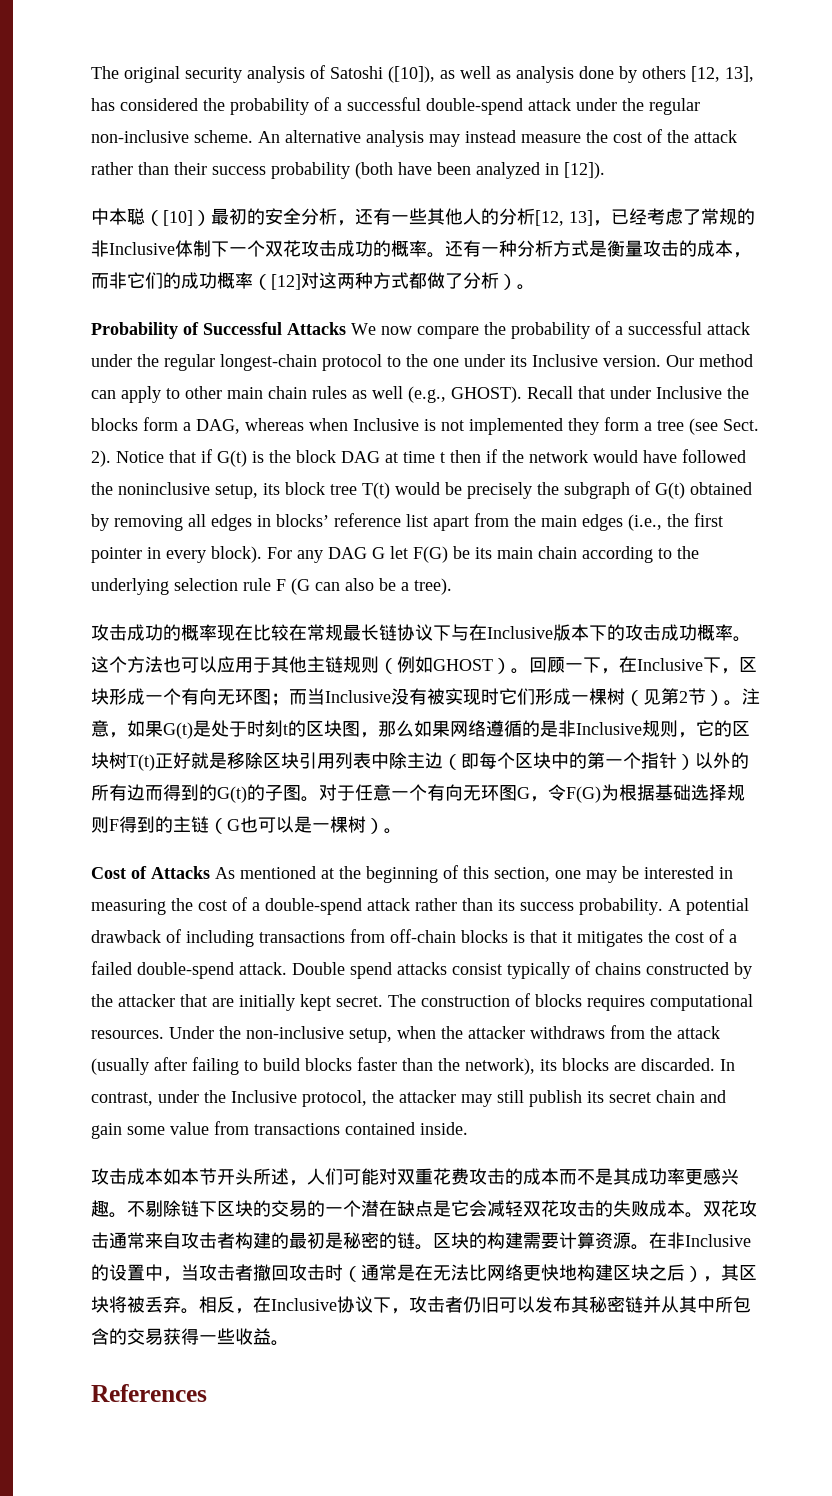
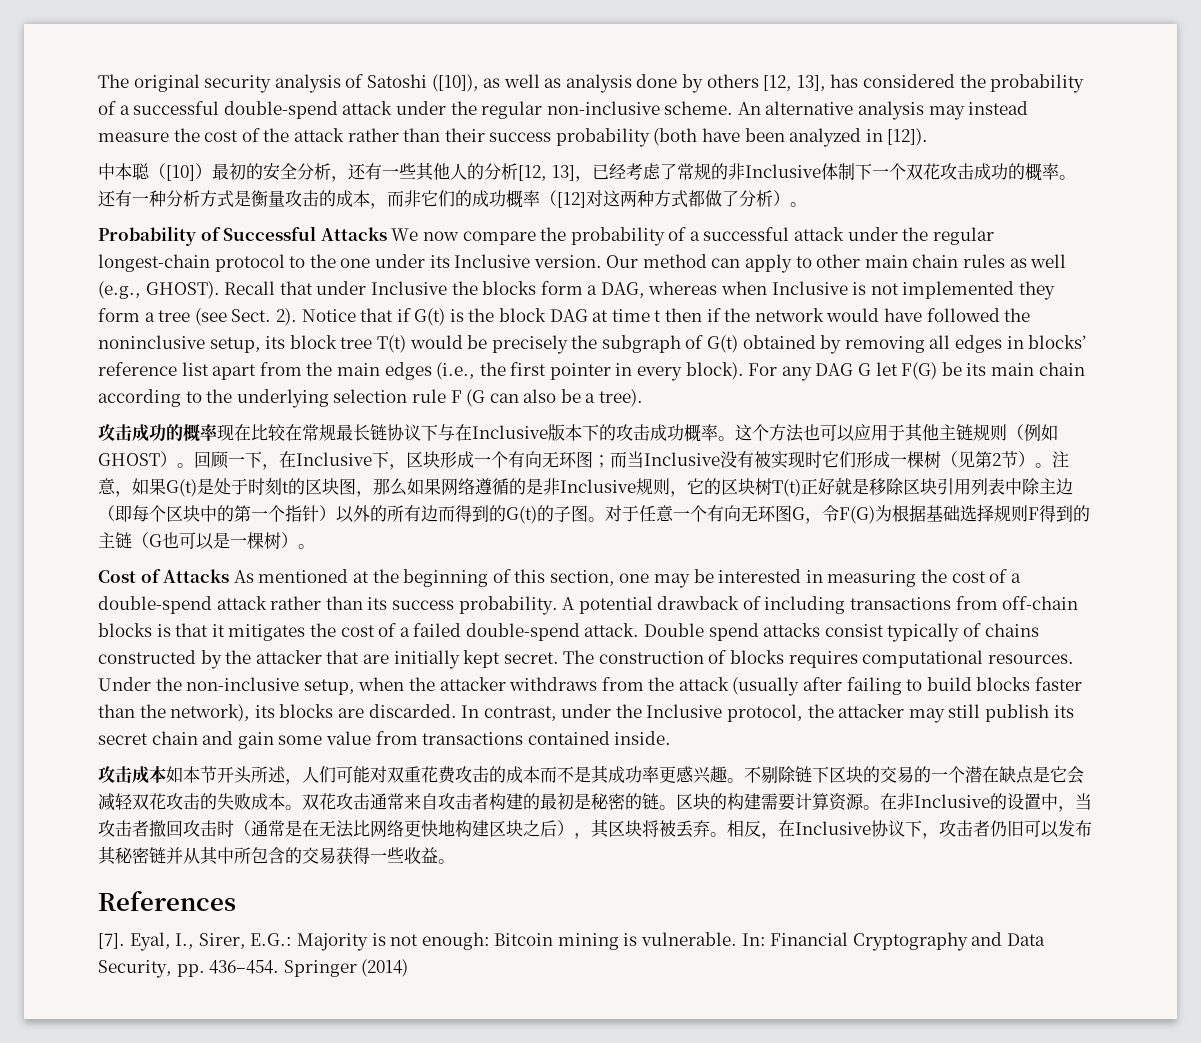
(207, 1393) none -> [98,932,1046,951] [98,959,409,978] // [7]. Eyal, I., Sirer, E.G.: Majority is not enough: Bitcoin mining is vulnerable. In: Financial Cryptography and Data Security, pp. 436–454. Springer (2014)

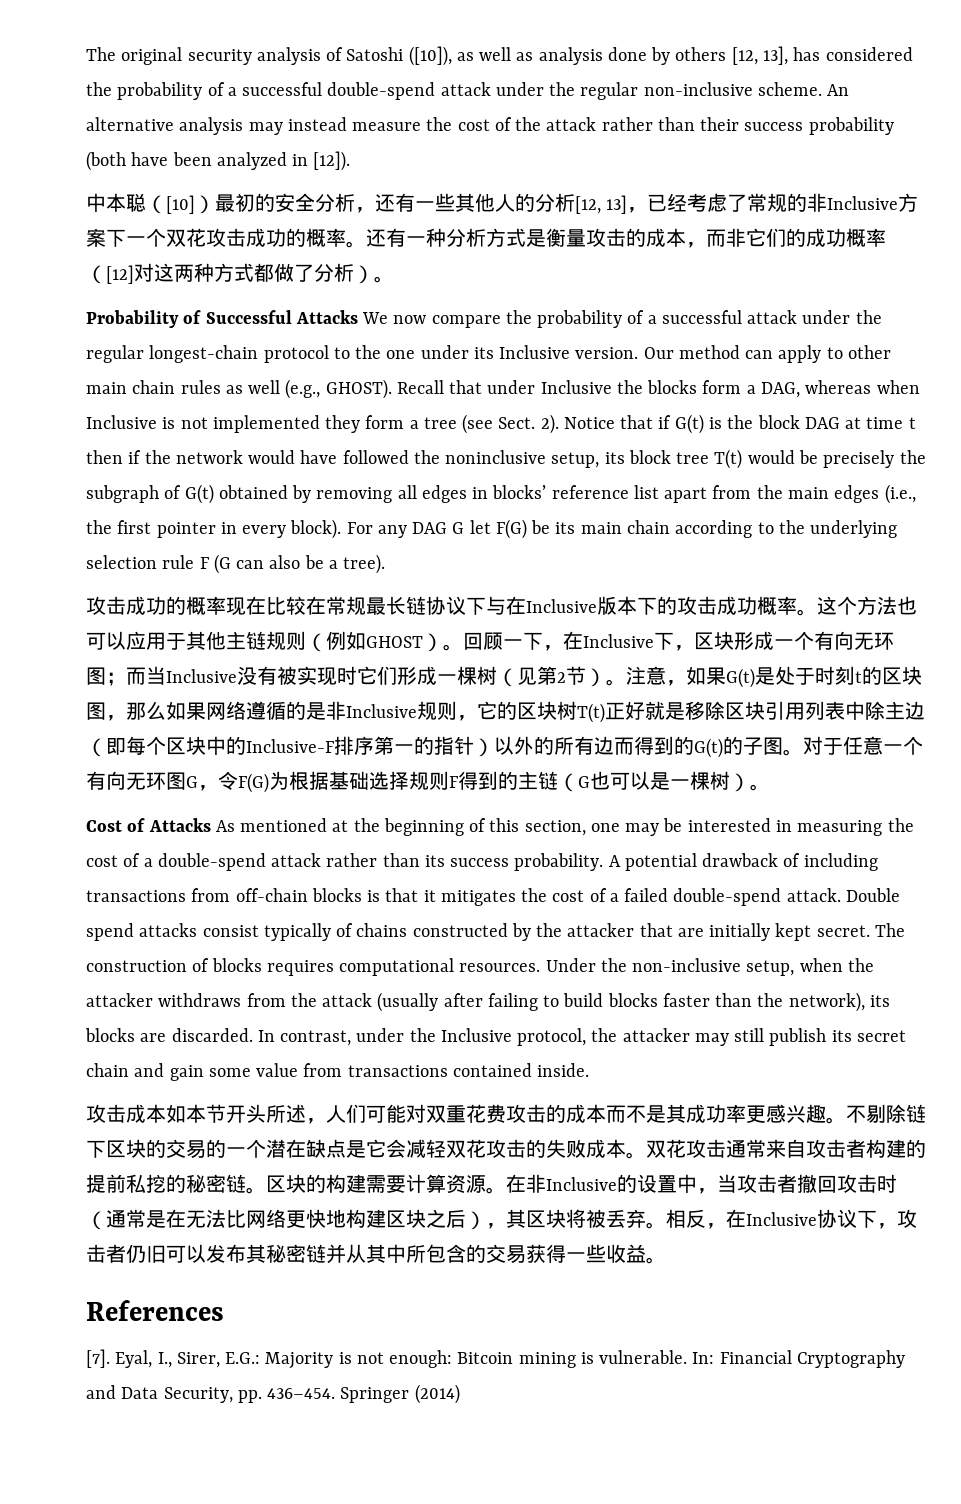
[820,163,855,180] 体制 -> [898,193,919,212] [86,228,106,247] 方案
[234,505,285,522] 第一个 -> [246,736,434,755] Inclusive-F排序第一的
[540,793,642,810] 最初是秘密的 -> [86,1174,226,1193] 提前私挖的秘密

